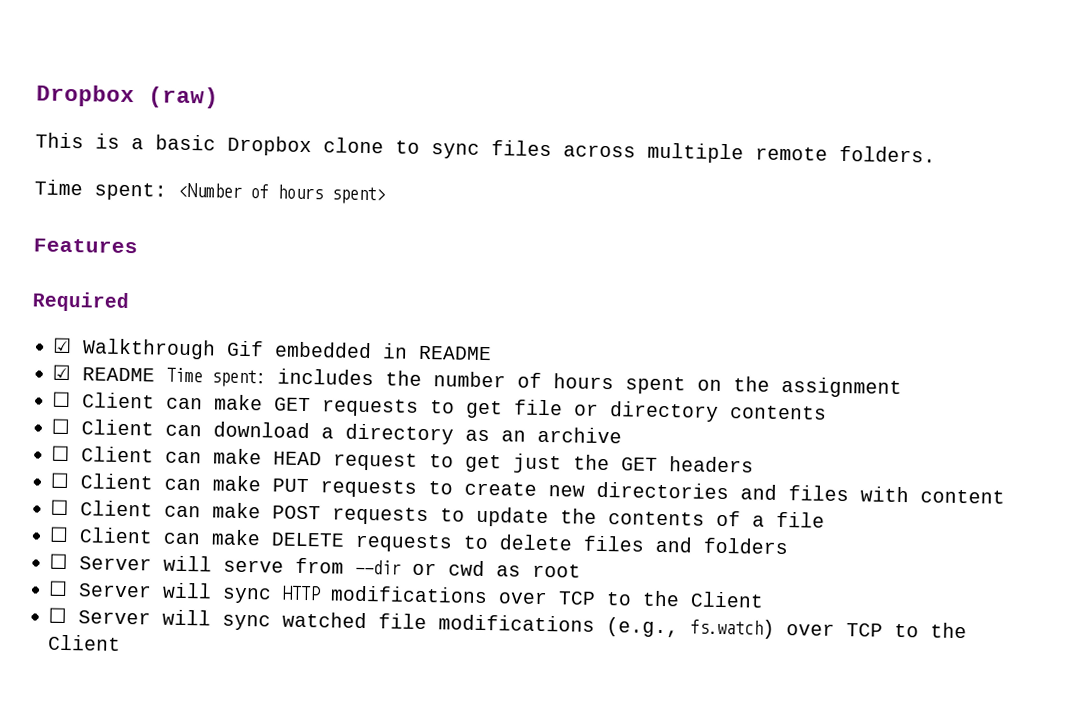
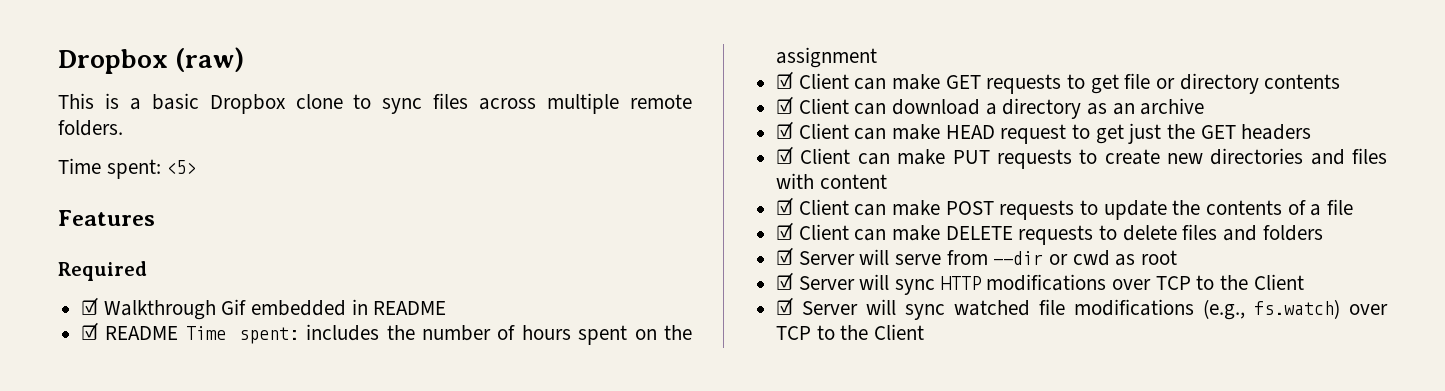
[178,182,386,205] <Number of hours spent> -> [166,160,197,174] <5>
[52,391,72,408] ☐ -> [776,71,794,89] ☑
[51,418,71,435] ☐ -> [776,96,794,114] ☑
[51,445,71,462] ☐ -> [776,121,794,139] ☑
[50,472,70,489] ☐ -> [776,146,794,164] ☑
[50,499,70,516] ☐ -> [776,197,794,215] ☑
[49,526,70,543] ☐ -> [776,222,794,240] ☑
[49,553,69,570] ☐ -> [776,247,794,265] ☑
[48,580,69,597] ☐ -> [776,272,794,290] ☑
[48,607,68,624] ☐ -> [776,297,794,315] ☑

